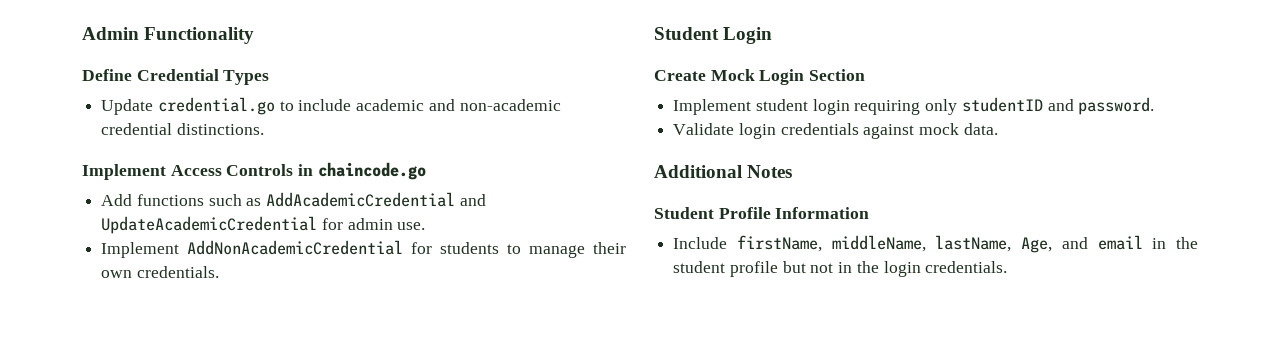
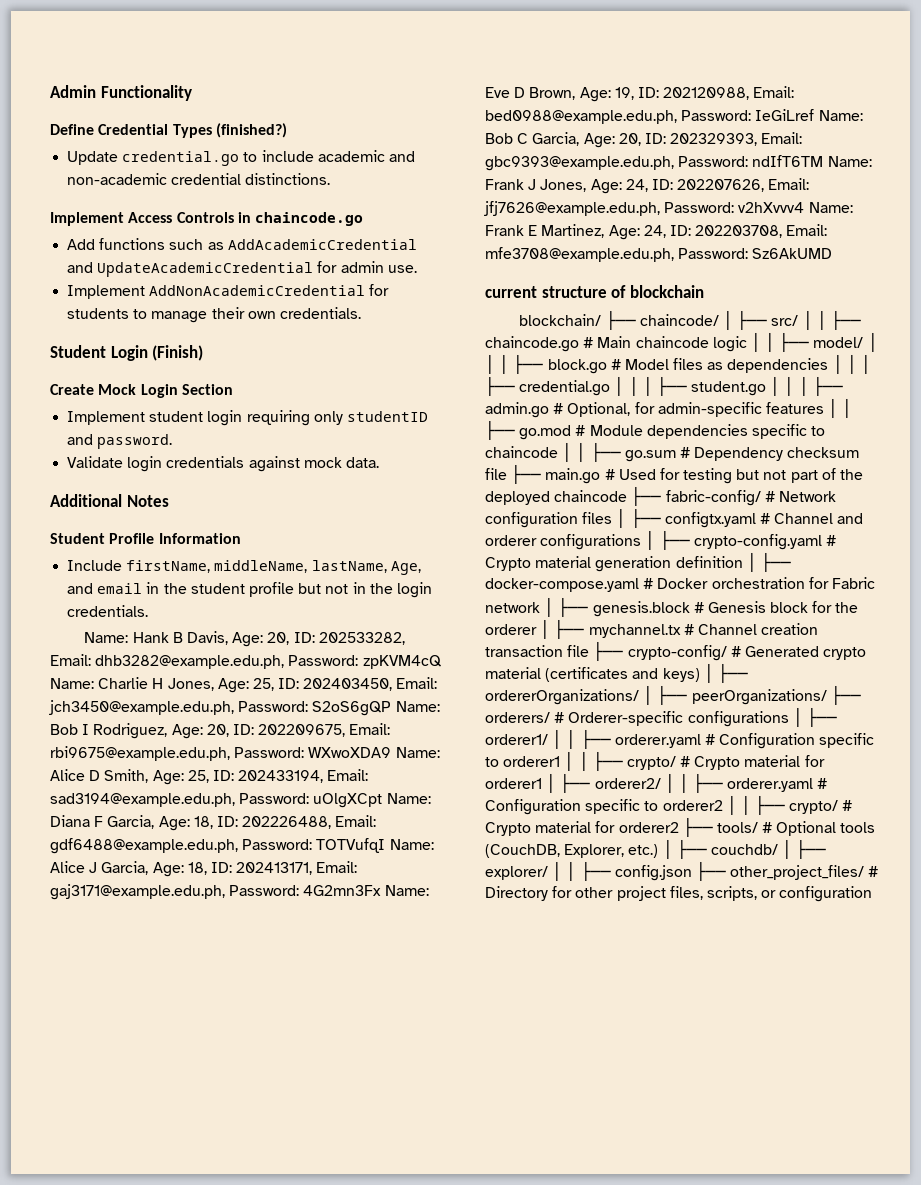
(270, 77) none -> [215,123,287,138] (finished?)
(773, 35) none -> [152,345,204,361] (Finish)
(1008, 267) none -> [84,631,405,647] [50,654,442,669] [50,677,438,693] [49,700,440,716] [50,723,391,739] [50,746,440,761] [50,769,369,785] [50,793,431,808] [50,815,377,831] [50,838,434,854] [50,861,358,877] [50,884,429,900] [485,86,795,102] [485,109,863,124] [485,132,803,148] [485,155,872,171] [485,178,810,194] [484,201,853,216] [485,224,828,240] [485,247,833,262] [485,285,704,298] [519,310,861,330] [485,332,878,352] [485,354,872,374] [485,376,843,396] [485,398,853,418] [485,420,826,440] [485,442,860,462] [485,464,864,484] [485,486,836,506] [485,508,864,528] [485,530,836,550] [485,552,791,572] [485,577,875,592] [485,597,859,617] [485,619,819,639] [485,641,867,661] [485,663,748,683] [485,685,861,705] [485,707,837,727] [485,729,875,749] [485,751,825,771] [485,773,828,793] [485,795,853,815] [485,817,876,837] [485,839,827,859] [485,861,879,881] [485,886,873,902] // Name: Hank B Davis, Age: 20, ID: 202533282, Email: dhb3282@example.edu.ph, Password: zpKVM4cQ Name: Charlie H Jones, Age: 25, ID: 202403450, Email: jch3450@example.edu.ph, Password: S2oS6gQP Name: Bob I Rodriguez, Age: 20, ID: 202209675, Email: rbi9675@example.edu.ph, Password: WXwoXDA9 Name: Alice D Smith, Age: 25, ID: 202433194, Email: sad3194@example.edu.ph, Password: uOlgXCpt Name: Diana F Garcia, Age: 18, ID: 202226488, Email: gdf6488@example.edu.ph, Password: TOTVufqI Name: Alice J Garcia, Age: 18, ID: 202413171, Email: gaj3171@example.edu.ph, Password: 4G2mn3Fx Name: Eve D Brown, Age: 19, ID: 202120988, Email: bed0988@example.edu.ph, Password: IeGiLref Name: Bob C Garcia, Age: 20, ID: 202329393, Email: gbc9393@example.edu.ph, Password: ndIfT6TM Name: Frank J Jones, Age: 24, ID: 202207626, Email: jfj7626@example.edu.ph, Password: v2hXvvv4 Name: Frank E Martinez, Age: 24, ID: 202203708, Email: mfe3708@example.edu.ph, Password: Sz6AkUMD // current structure of blockchain // blockchain/ ├── chaincode/ │ ├── src/ │ │ ├── chaincode.go # Main chaincode logic │ │ ├── model/ │ │ │ ├── block.go # Model files as dependencies │ │ │ ├── credential.go │ │ │ ├── student.go │ │ │ ├── admin.go # Optional, for admin-specific features │ │ ├── go.mod # Module dependencies specific to chaincode │ │ ├── go.sum # Dependency checksum file ├── main.go # Used for testing but not part of the deployed chaincode ├── fabric-config/ # Network configuration files │ ├── configtx.yaml # Channel and orderer configurations │ ├── crypto-config.yaml # Crypto material generation definition │ ├── docker-compose.yaml # Docker orchestration for Fabric network │ ├── genesis.block # Genesis block for the orderer │ ├── mychannel.tx # Channel creation transaction file ├── crypto-config/ # Generated crypto material (certificates and keys) │ ├── ordererOrganizations/ │ ├── peerOrganizations/ ├── orderers/ # Orderer-specific configurations │ ├── orderer1/ │ │ ├── orderer.yaml # Configuration specific to orderer1 │ │ ├── crypto/ # Crypto material for orderer1 │ ├── orderer2/ │ │ ├── orderer.yaml # Configuration specific to orderer2 │ │ ├── crypto/ # Crypto material for orderer2 ├── tools/ # Optional tools (CouchDB, Explorer, etc.) │ ├── couchdb/ │ ├── explorer/ │ │ ├── config.json ├── other_project_files/ # Directory for other project files, scripts, or configuration

